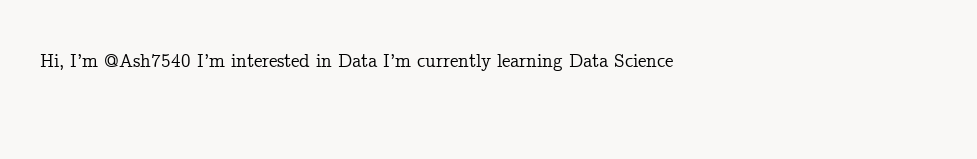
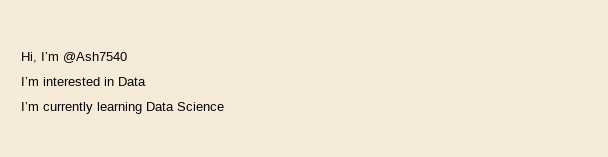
(191, 60) none -> (127, 57) //
(378, 60) none -> (146, 81) //

